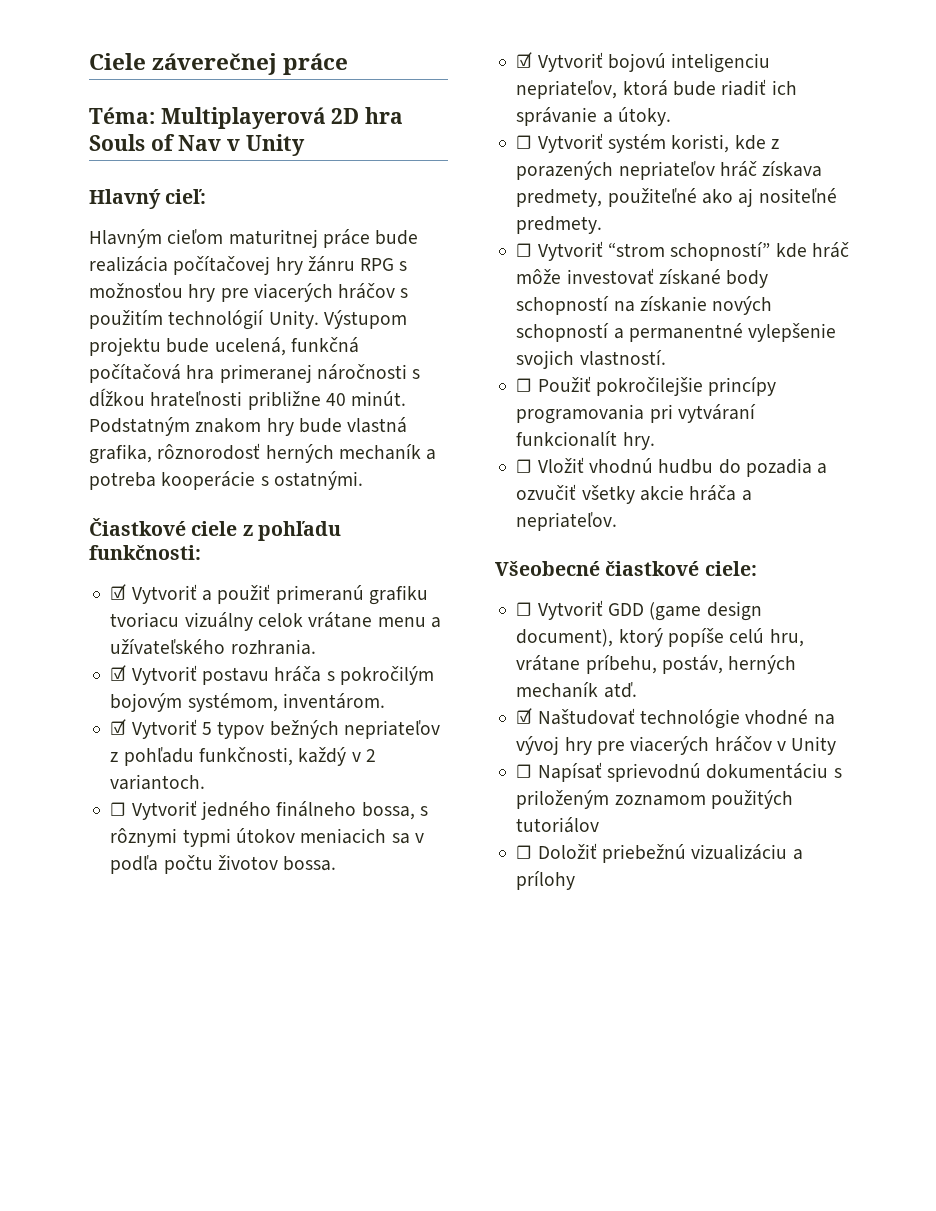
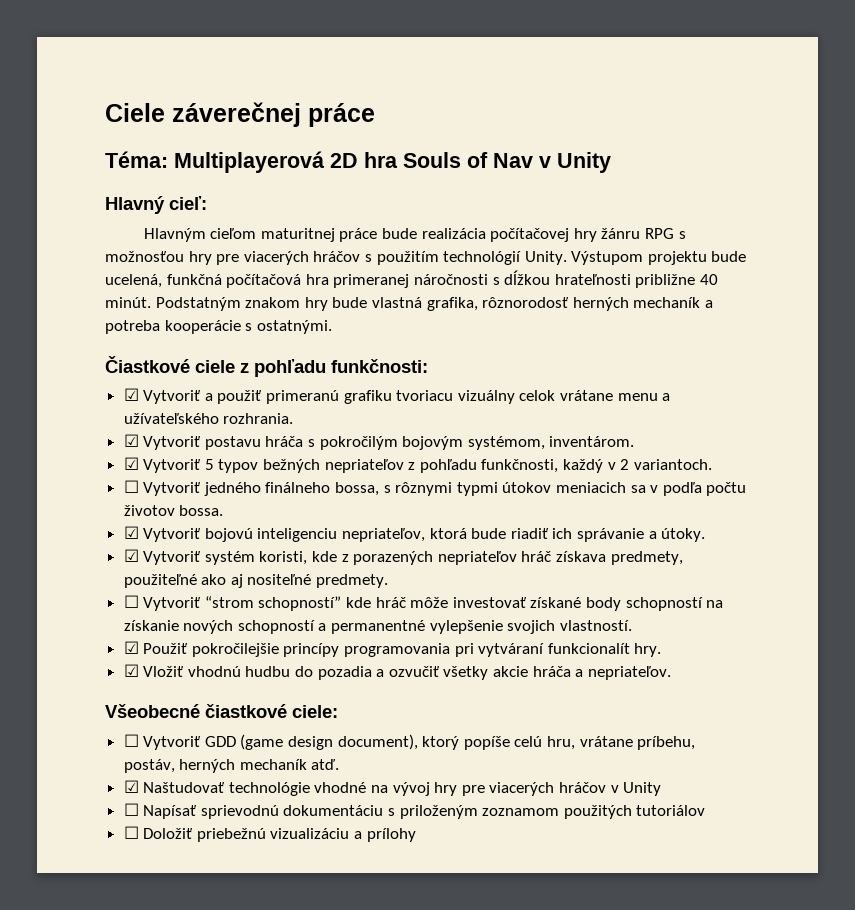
[516,135,533,149] ☐ -> [123,549,139,562] ☑
[516,378,533,392] ☐ -> [123,641,139,654] ☑
[516,459,533,473] ☐ -> [123,664,139,677] ☑

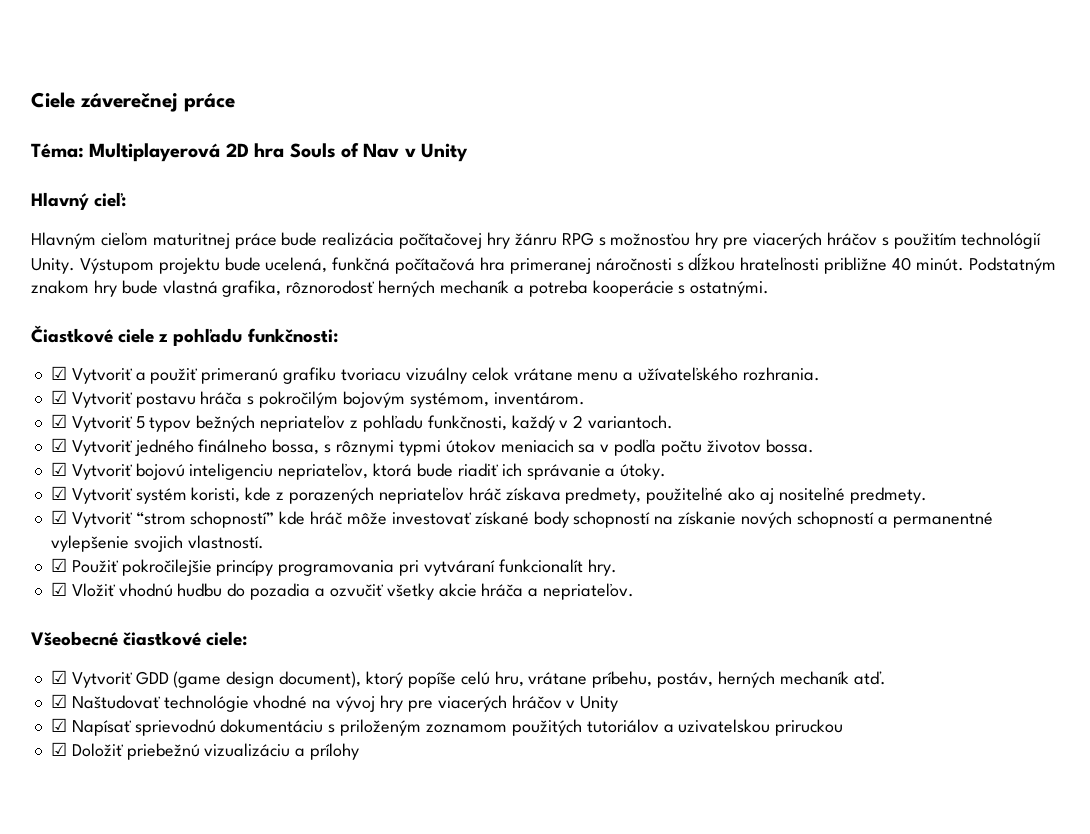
[123,480,139,493] ☐ -> [50,438,67,452] ☑
[123,595,139,608] ☐ -> [50,510,67,524] ☑
[123,734,139,747] ☐ -> [50,670,67,684] ☑
[123,803,139,816] ☐ -> [50,718,67,732] ☑
[123,826,139,839] // ☐ -> [663,719,844,736] [50,742,67,756] a uzivatelskou priruckou // ☑

